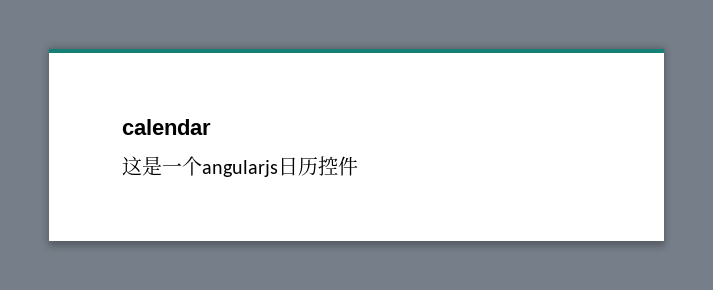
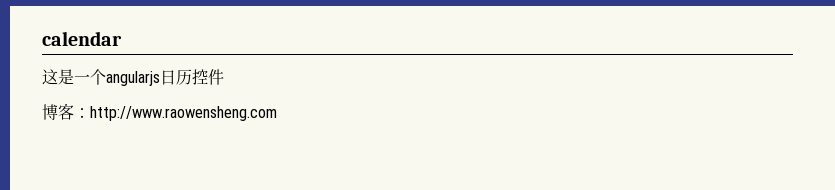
(358, 166) none -> [42,103,277,121] // 博客：http://www.raowensheng.com

